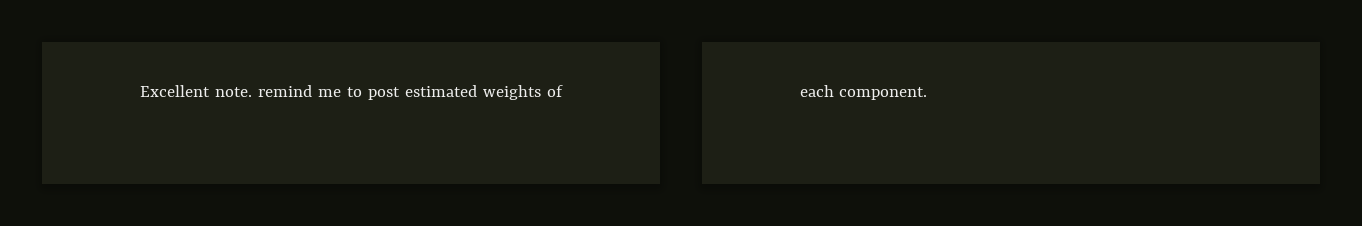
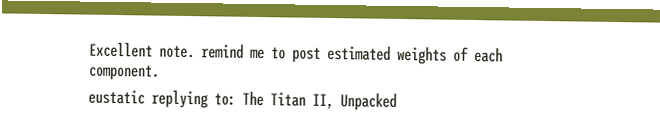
(927, 93) none -> [88,89,397,111] // eustatic replying to: The Titan II, Unpacked

